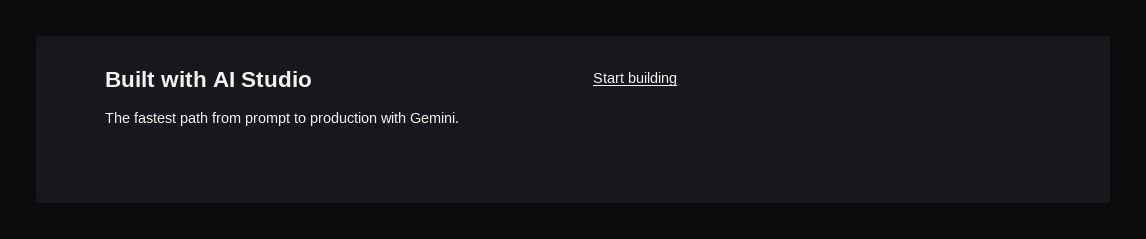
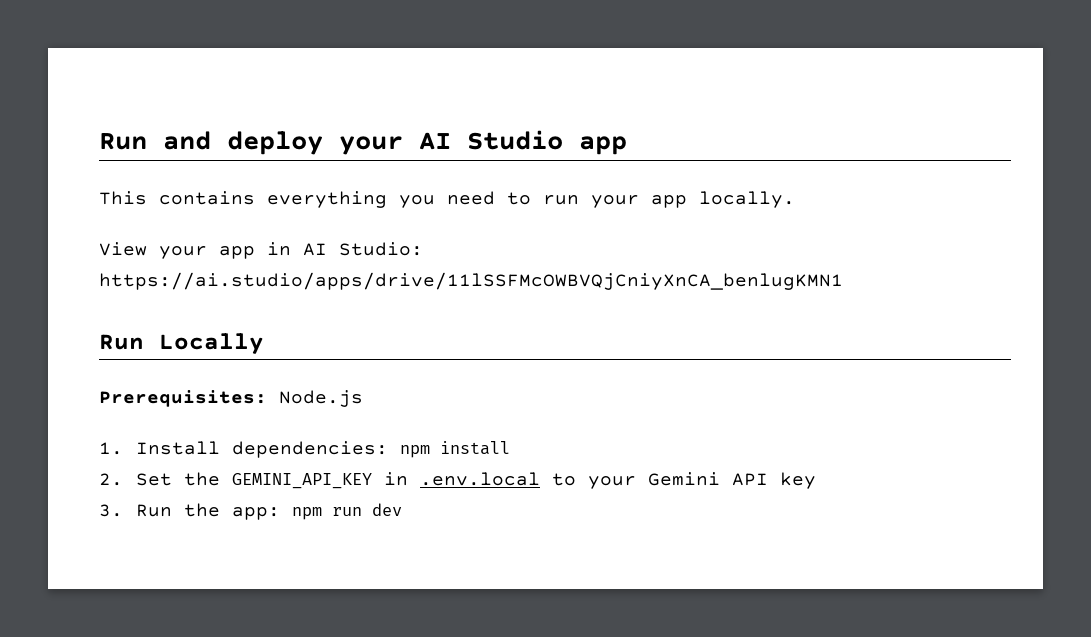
[105,71,313,87] [105,112,459,126] [593,72,677,86] Built with AI Studio // The fastest path from prompt to production with Gemini. // Start building -> [99,130,627,155] [99,191,795,208] [99,242,423,259] [99,272,843,290] [99,333,264,354] [99,390,363,407] [99,441,511,458] [99,472,817,489] [99,503,403,520] Run and deploy your AI Studio app // This contains everything you need to run your app locally. // View your app in AI Studio: https://ai.studio/apps/drive/11lSSFMcOWBVQjCniyXnCA_benlugKMN1 // Run Locally // Prerequisites: Node.js // 1. Install dependencies: npm install // 2. Set the GEMINI_API_KEY in .env.local to your Gemini API key // 3. Run the app: npm run dev

